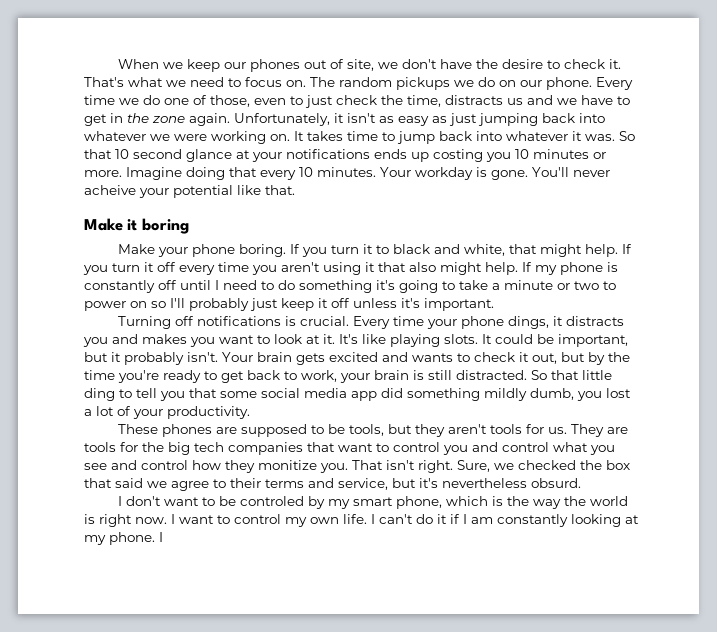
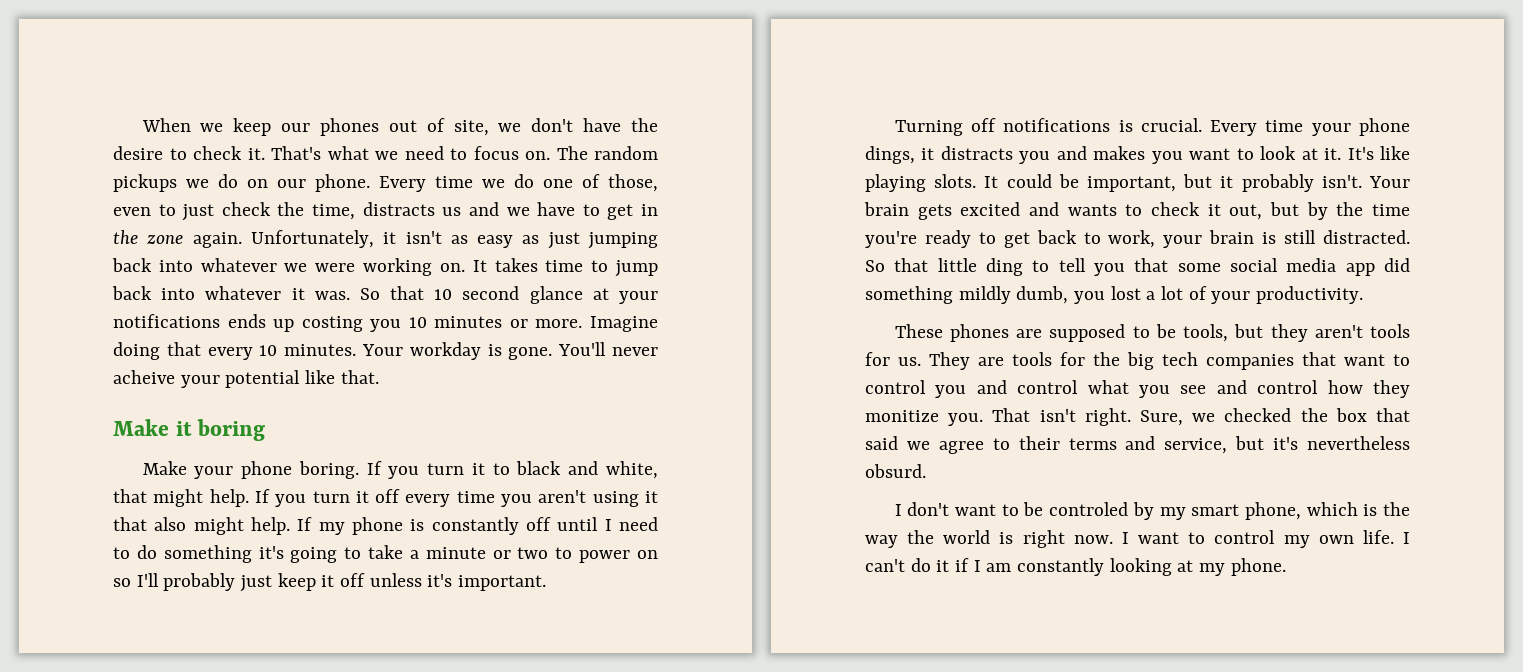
[159,532,163,542] I -> (1286, 567) none

